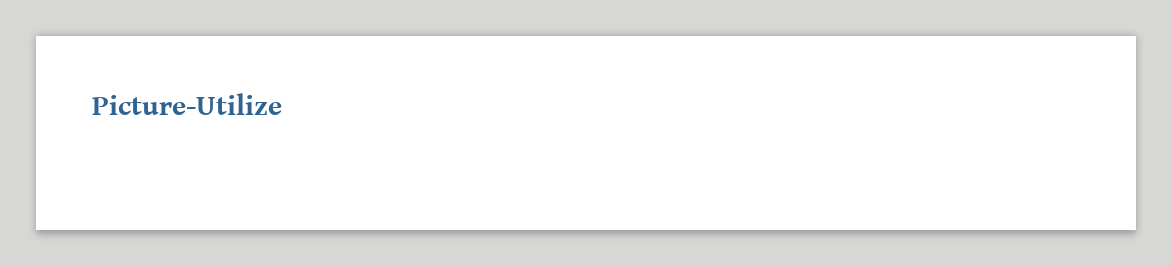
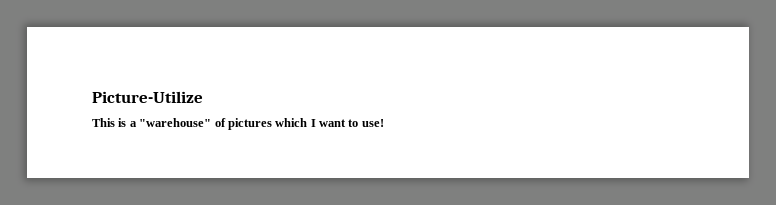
(282, 104) none -> [92,118,384,130] // This is a "warehouse" of pictures which I want to use!

